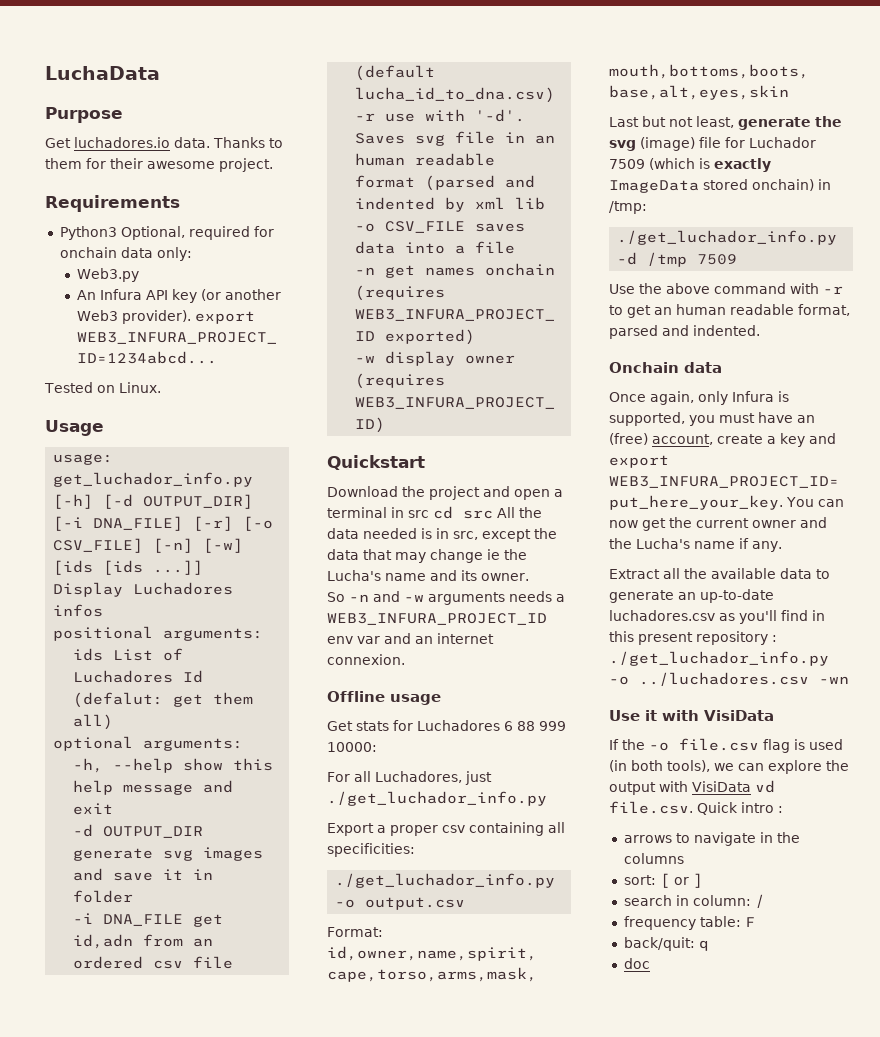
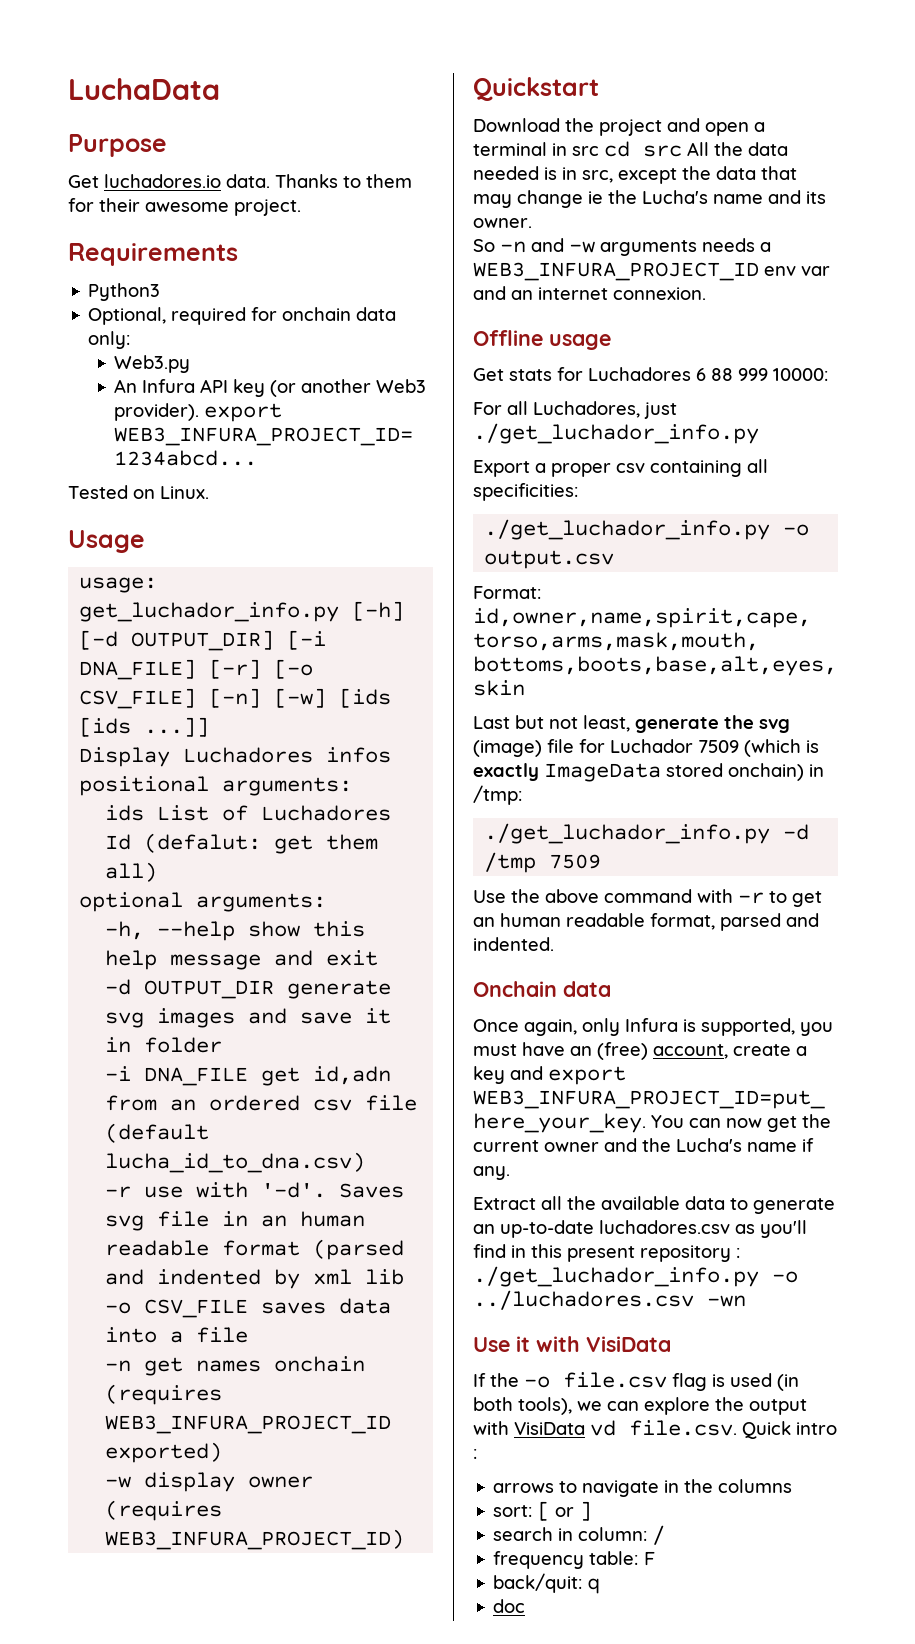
(117, 233) none -> (161, 292) //

